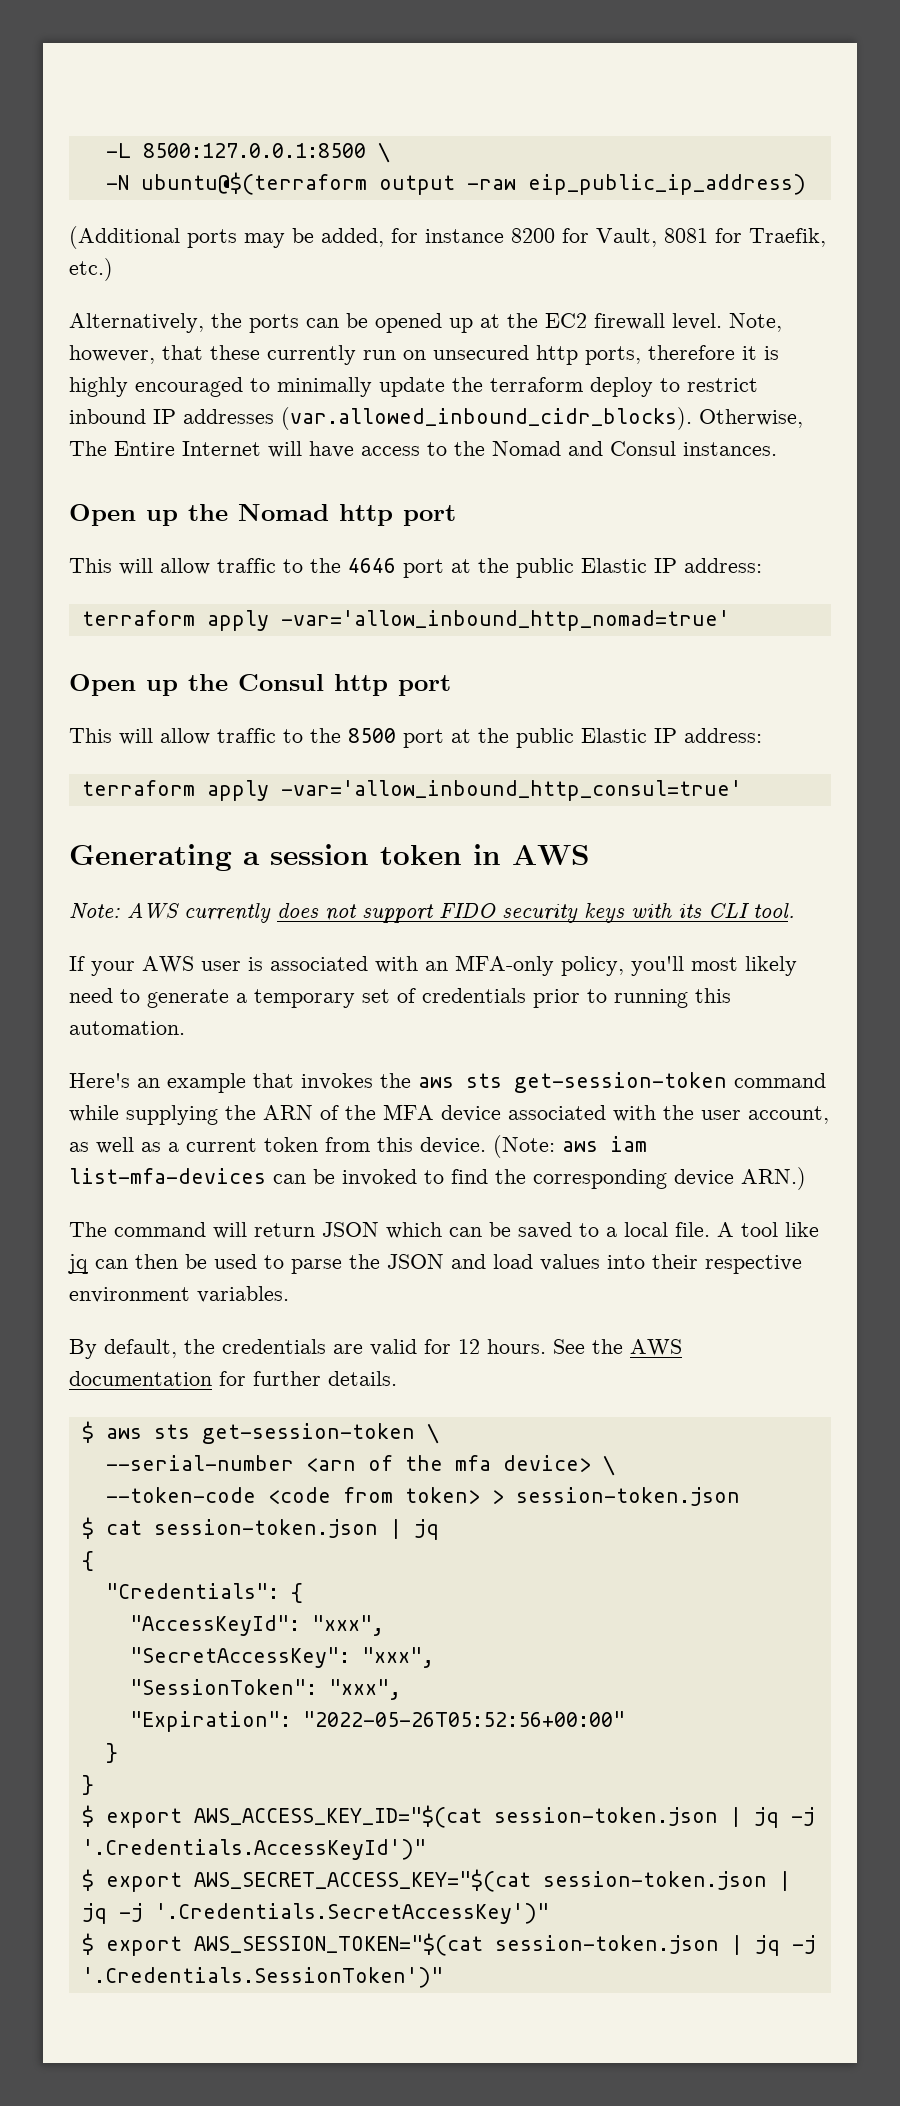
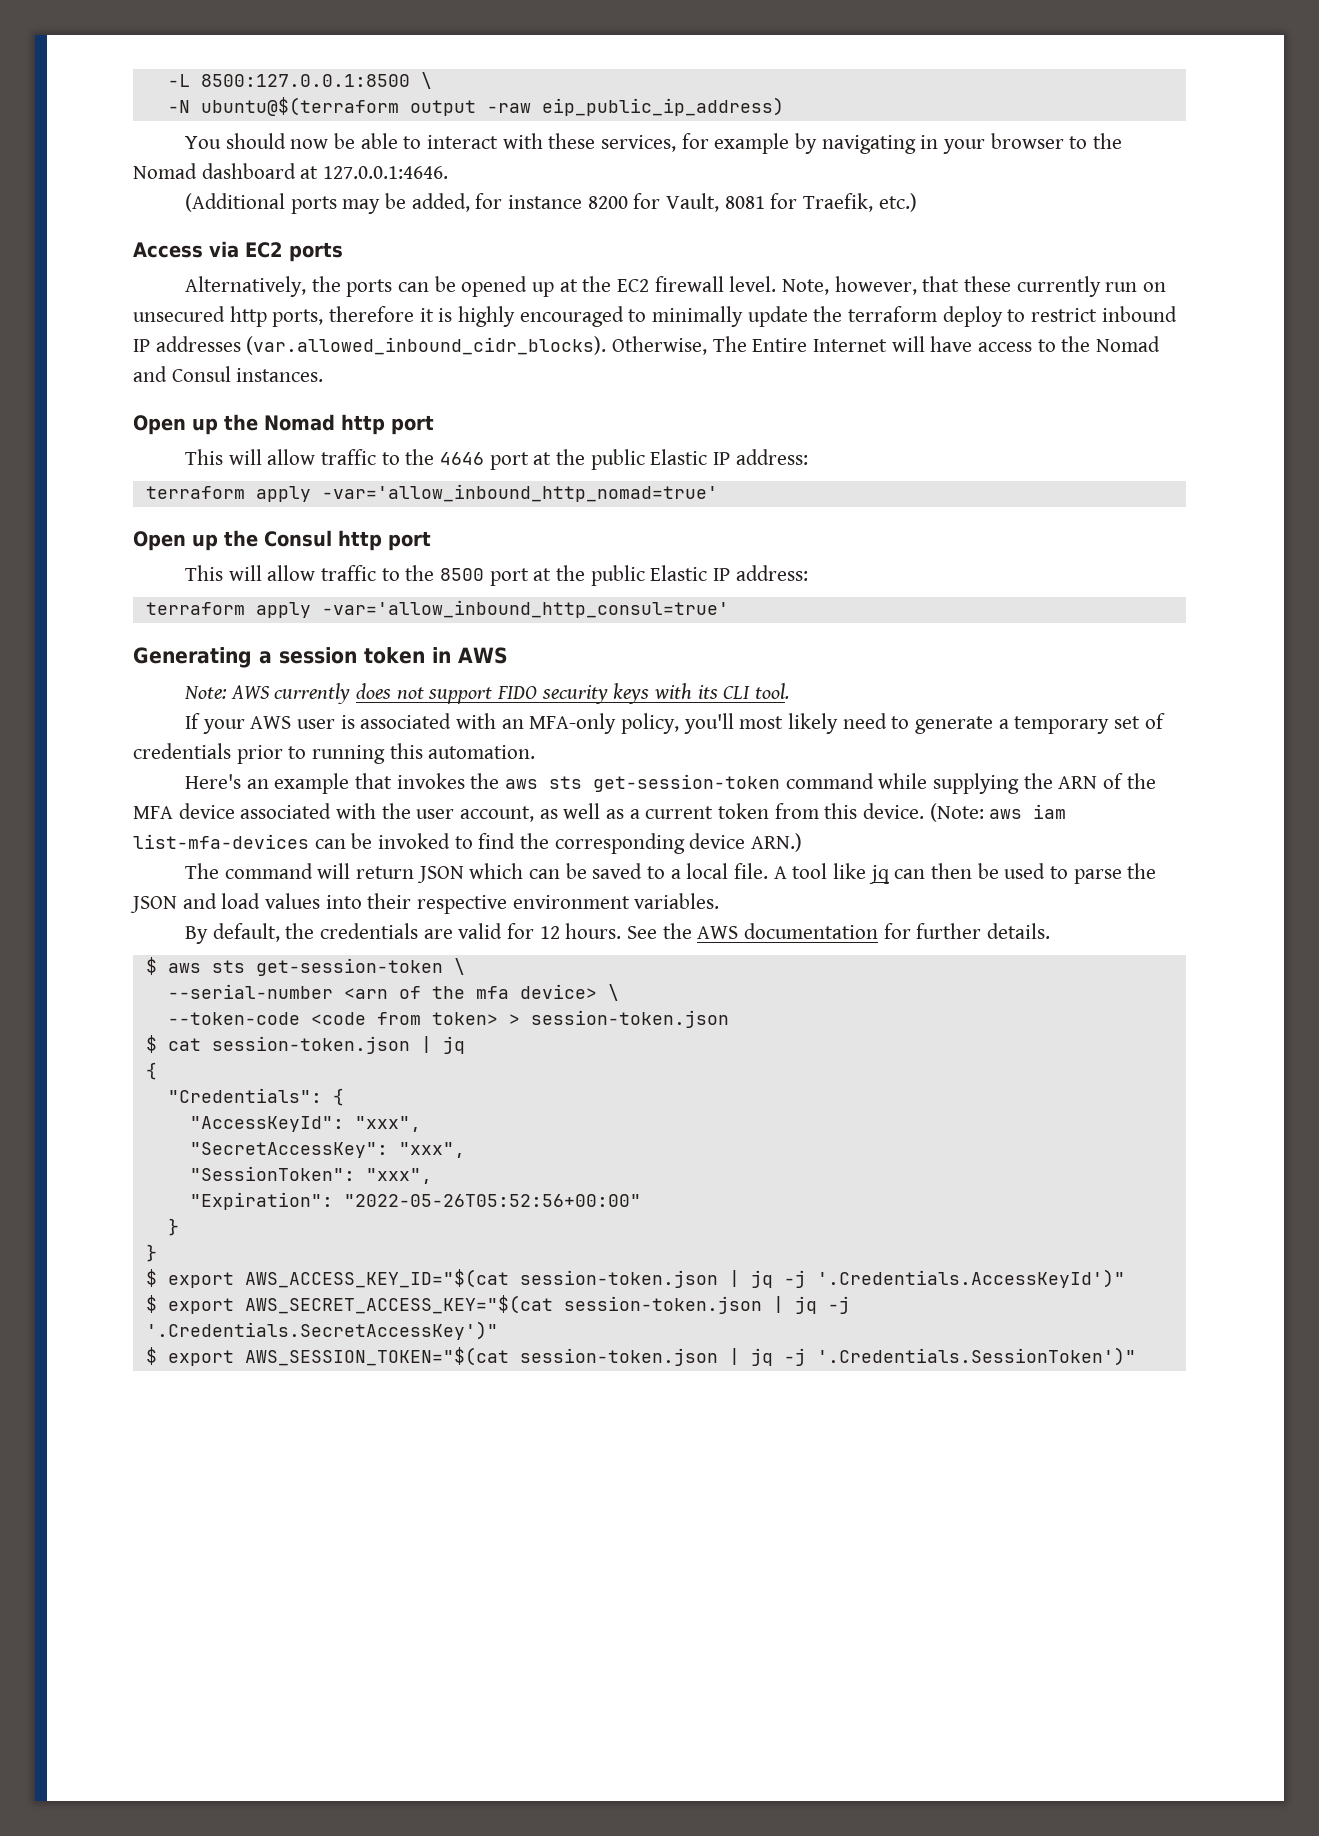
(806, 184) none -> [184,133,1122,154] [133,163,449,179] // You should now be able to interact with these services, for example by navigating in your browser to the Nomad dashboard at 127.0.0.1:4646.
(113, 269) none -> [133,241,343,262] // Access via EC2 ports

